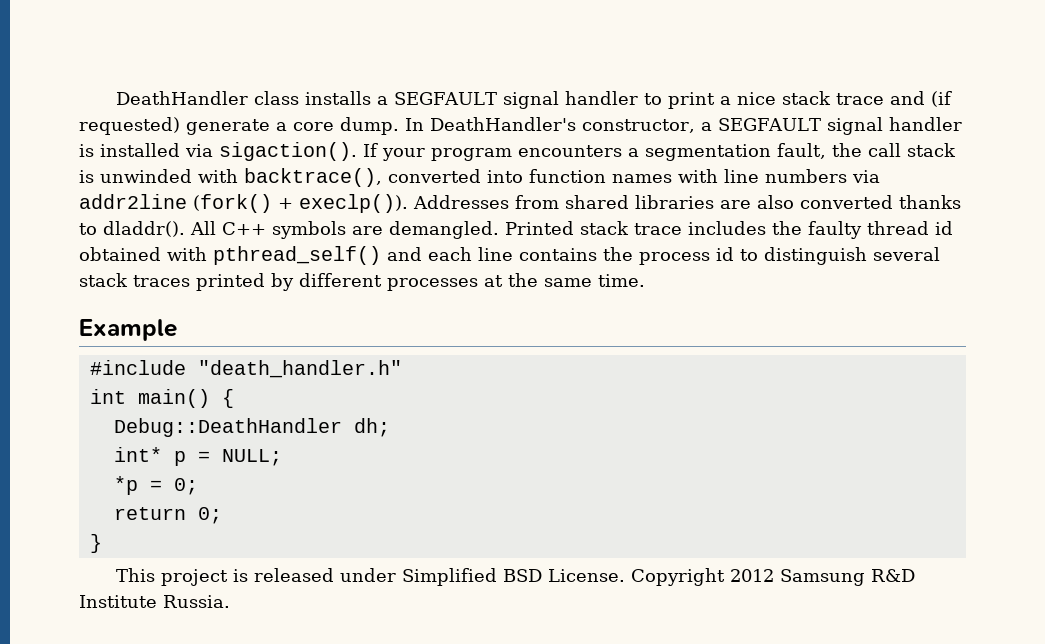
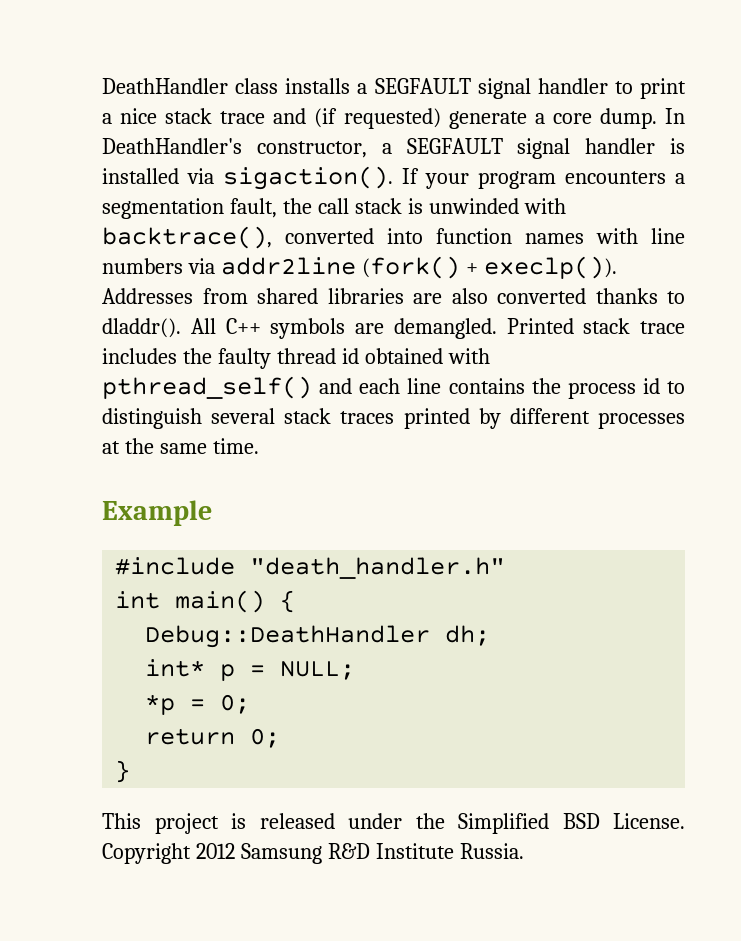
(397, 575) none -> [415,813,445,829] the

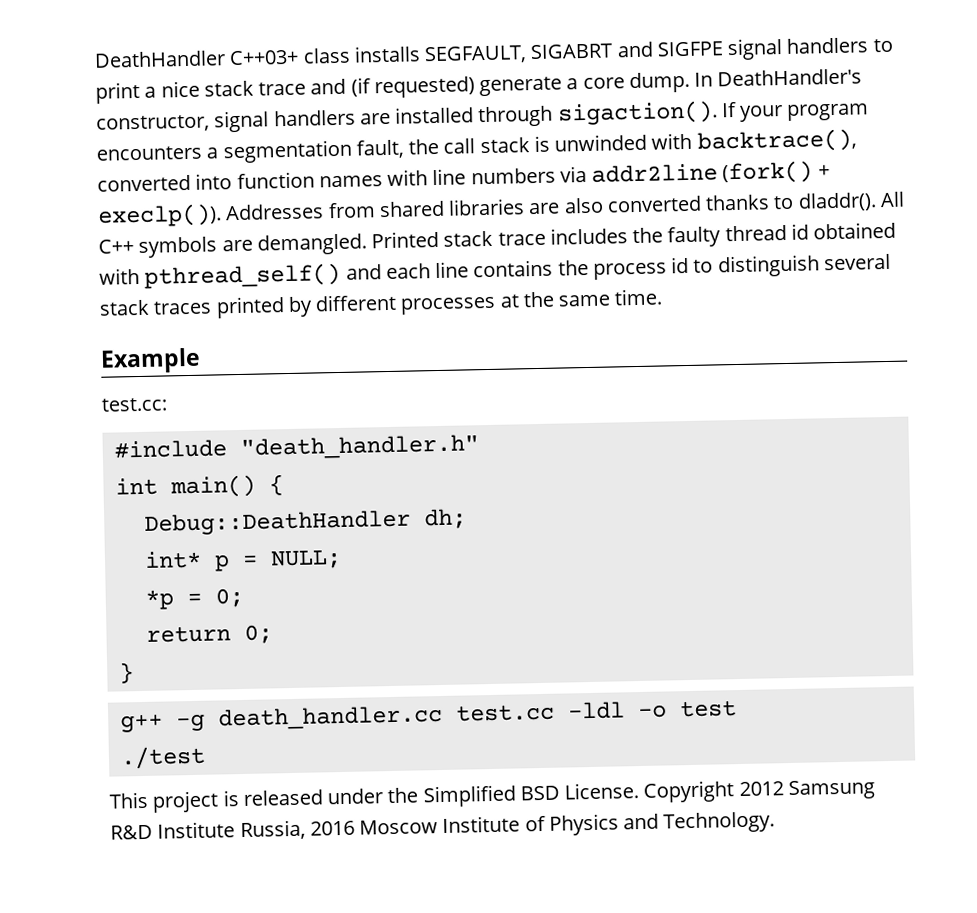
(228, 86) none -> [229,49,300,66] C++03+
[357,78,608,99] a SEGFAULT signal handler -> [424,37,869,65] SEGFAULT, SIGABRT and SIGFPE signal handlers
[381,138,685,159] [102,168,214,184] a SEGFAULT signal handler is installed via -> [214,105,554,133] signal handlers are installed through
(212, 513) none -> [101,397,168,412] // test.cc:
(131, 771) none -> [119,700,737,733] [119,745,206,770] // g++ -g death_handler.cc test.cc -ldl -o test // ./test
[459,843,524,859] Russia. -> [239,811,776,841] Russia, 2016 Moscow Institute of Physics and Technology.

